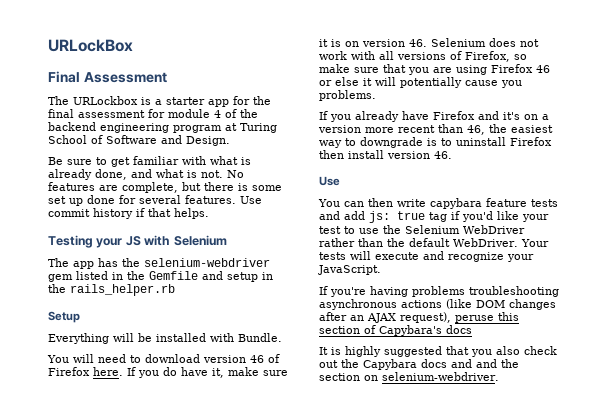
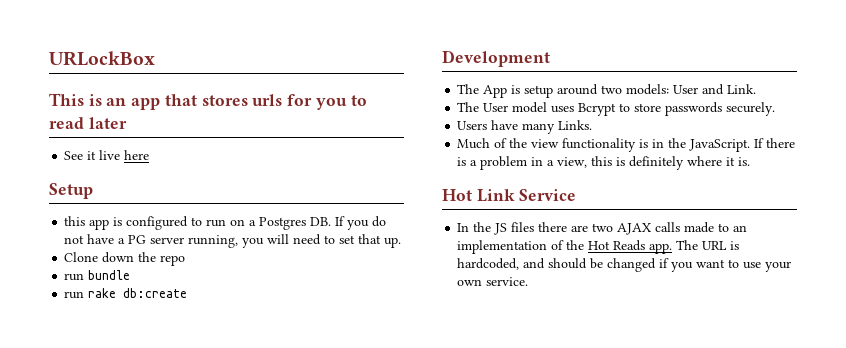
[48,71,167,83] [48,96,271,107] [48,109,258,118] [48,122,277,133] [48,135,230,146] [48,156,251,167] [48,169,244,180] [48,182,282,193] [48,195,262,206] [48,208,209,219] [48,235,227,248] [48,258,270,269] [48,271,273,282] [48,284,175,296] [48,311,80,323] [48,333,282,344] [47,354,280,363] [48,367,288,378] [319,38,539,47] [319,51,527,62] [319,64,550,75] [319,77,522,88] [319,90,376,101] [319,111,549,122] [318,124,553,135] [319,137,552,148] [319,150,452,159] [319,176,340,186] [318,198,558,209] [319,211,549,223] [319,225,525,234] [319,238,549,247] [319,251,534,262] [318,265,381,275] [319,286,559,297] [319,299,556,310] [319,312,519,323] [319,325,472,336] [319,346,557,357] [319,359,519,370] [319,372,499,381] Final Assessment // The URLockbox is a starter app for the final assessment for module 4 of the backend engineering program at Turing School of Software and Design. // Be sure to get familiar with what is already done, and what is not. No features are complete, but there is some set up done for several features. Use commit history if that helps. // Testing your JS with Selenium // The app has the selenium-webdriver gem listed in the Gemfile and setup in the rails_helper.rb // Setup // Everything will be installed with Bundle. // You will need to download version 46 of Firefox here. If you do have it, make sure it is on version 46. Selenium does not work with all versions of Firefox, so make sure that you are using Firefox 46 or else it will potentially cause you problems. // If you already have Firefox and it's on a version more recent than 46, the easiest way to downgrade is to uninstall Firefox then install version 46. // Use // You can then write capybara feature tests and add js: true tag if you'd like your test to use the Selenium WebDriver rather than the default WebDriver. Your tests will execute and recognize your JavaScript. // If you're having problems troubleshooting asynchronous actions (like DOM changes after an AJAX request), peruse this section of Capybara's docs // It is highly suggested that you also check out the Capybara docs and and the section on selenium-webdriver. -> [49,93,367,110] [49,117,127,129] [64,150,150,160] [49,183,93,199] [64,216,387,230] [64,234,402,248] [64,252,186,266] [64,270,131,281] [64,288,188,299] [442,50,550,67] [457,84,757,98] [457,102,776,116] [457,120,593,134] [457,138,796,152] [457,156,751,170] [442,189,577,202] [457,222,748,235] [457,240,740,254] [457,258,792,272] [457,277,529,286] This is an app that stores urls for you to read later // See it live here // Setup // this app is configured to run on a Postgres DB. If you do not have a PG server running, you will need to set that up. // Clone down the repo // run bundle // run rake db:create // Development // The App is setup around two models: User and Link. // The User model uses Bcrypt to store passwords securely. // Users have many Links. // Much of the view functionality is in the JavaScript. If there is a problem in a view, this is definitely where it is. // Hot Link Service // In the JS files there are two AJAX calls made to an implementation of the Hot Reads app. The URL is hardcoded, and should be changed if you want to use your own service.

